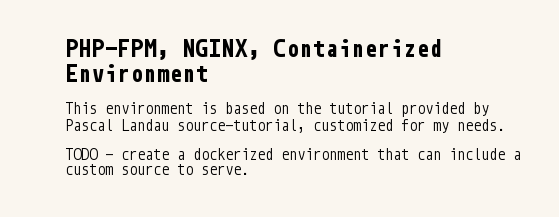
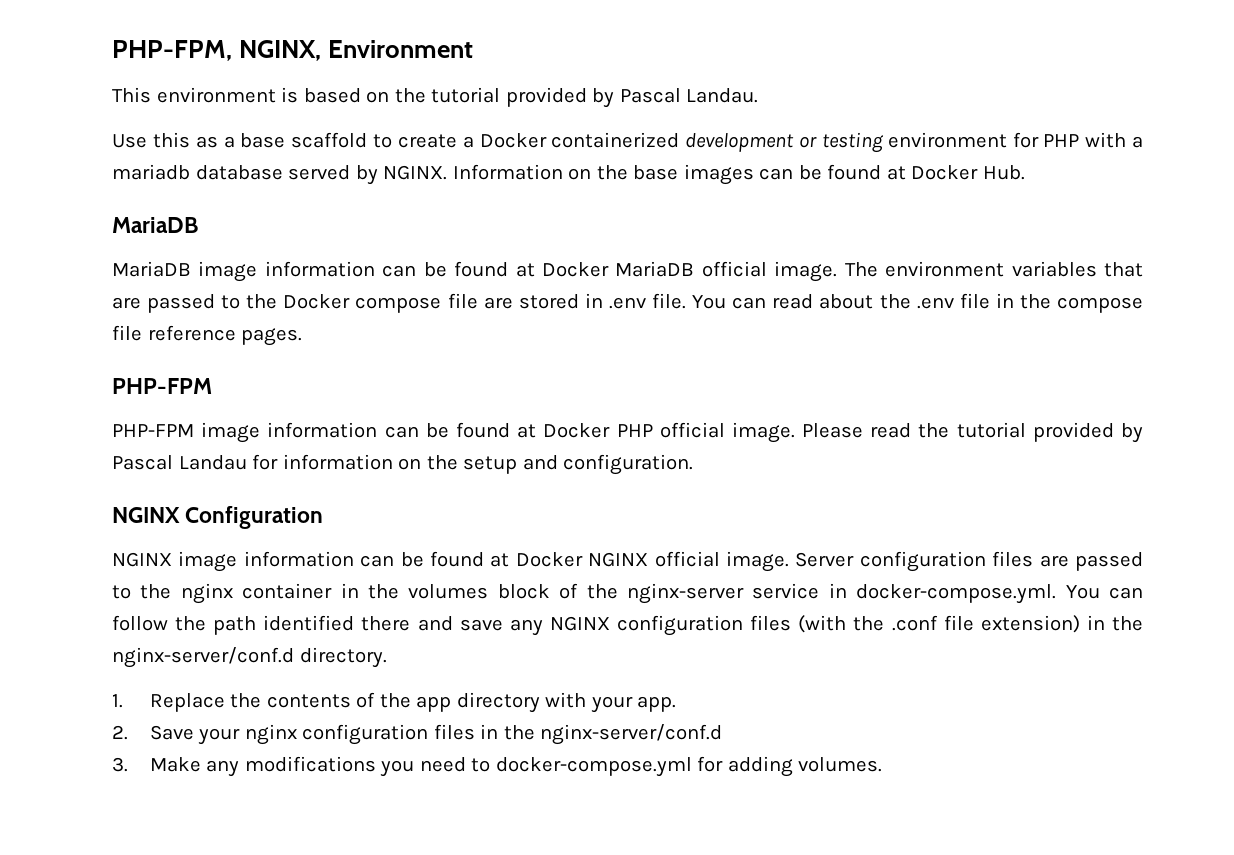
[273,39,442,57] Containerized -> (322, 50) none
[121,119,505,133] [65,148,521,160] [65,164,249,175] Landau source-tutorial, customized for my needs. // TODO - create a dockerized environment that can include a custom source to serve. -> [686,88,759,103] [112,132,1144,153] [112,164,1026,185] [112,217,198,233] [112,261,1144,282] [112,293,1143,313] [112,325,303,346] [112,378,212,394] [112,422,1143,443] [112,454,694,475] [112,506,324,529] [112,551,1143,572] [112,583,1143,604] [112,615,1143,636] [112,647,387,668] [112,692,677,713] [112,724,723,745] [112,756,883,777] Landau. // Use this as a base scaffold to create a Docker containerized development or testing environment for PHP with a mariadb database served by NGINX. Information on the base images can be found at Docker Hub. // MariaDB // MariaDB image information can be found at Docker MariaDB official image. The environment variables that are passed to the Docker compose file are stored in .env file. You can read about the .env file in the compose file reference pages. // PHP-FPM // PHP-FPM image information can be found at Docker PHP official image. Please read the tutorial provided by Pascal Landau for information on the setup and configuration. // NGINX Configuration // NGINX image information can be found at Docker NGINX official image. Server configuration files are passed to the nginx container in the volumes block of the nginx-server service in docker-compose.yml. You can follow the path identified there and save any NGINX configuration files (with the .conf file extension) in the nginx-server/conf.d directory. // 1. Replace the contents of the app directory with your app. // 2. Save your nginx configuration files in the nginx-server/conf.d // 3. Make any modifications you need to docker-compose.yml for adding volumes.

